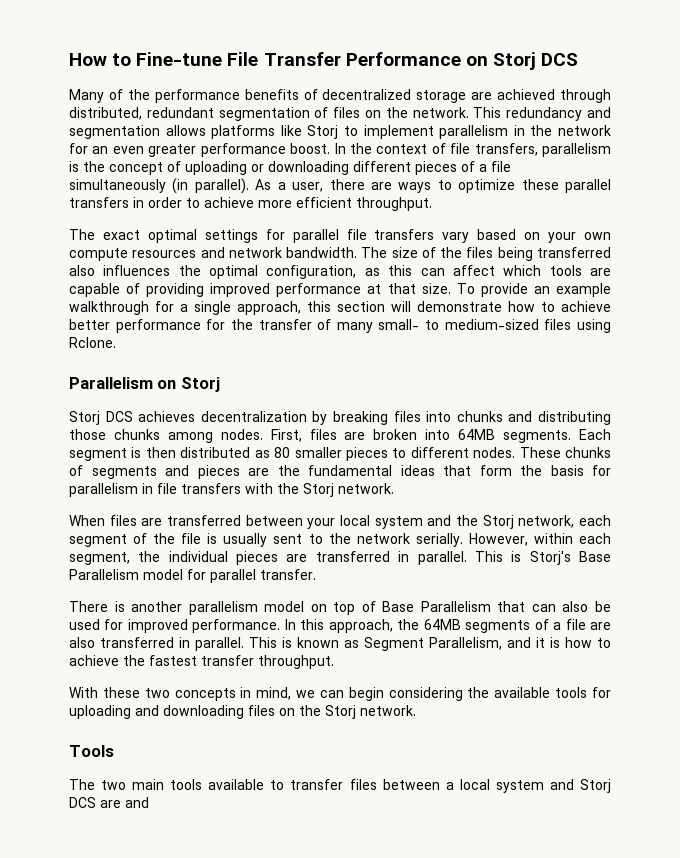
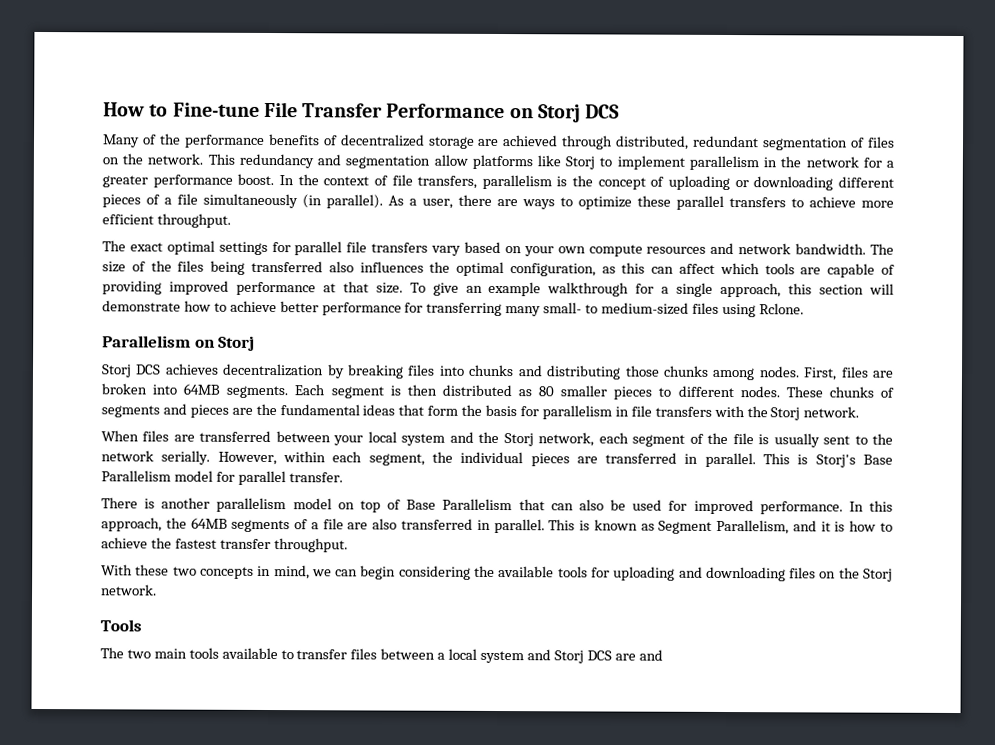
[165,125,206,136] allows -> [433,154,468,166] allow
[92,146,144,154] an even -> [885,160,894,168] a
[133,197,182,208] in order -> (786, 202) none
[480,283,528,297] provide -> [432,282,459,296] give
[230,319,332,330] the transfer of -> [426,302,503,317] transferring

